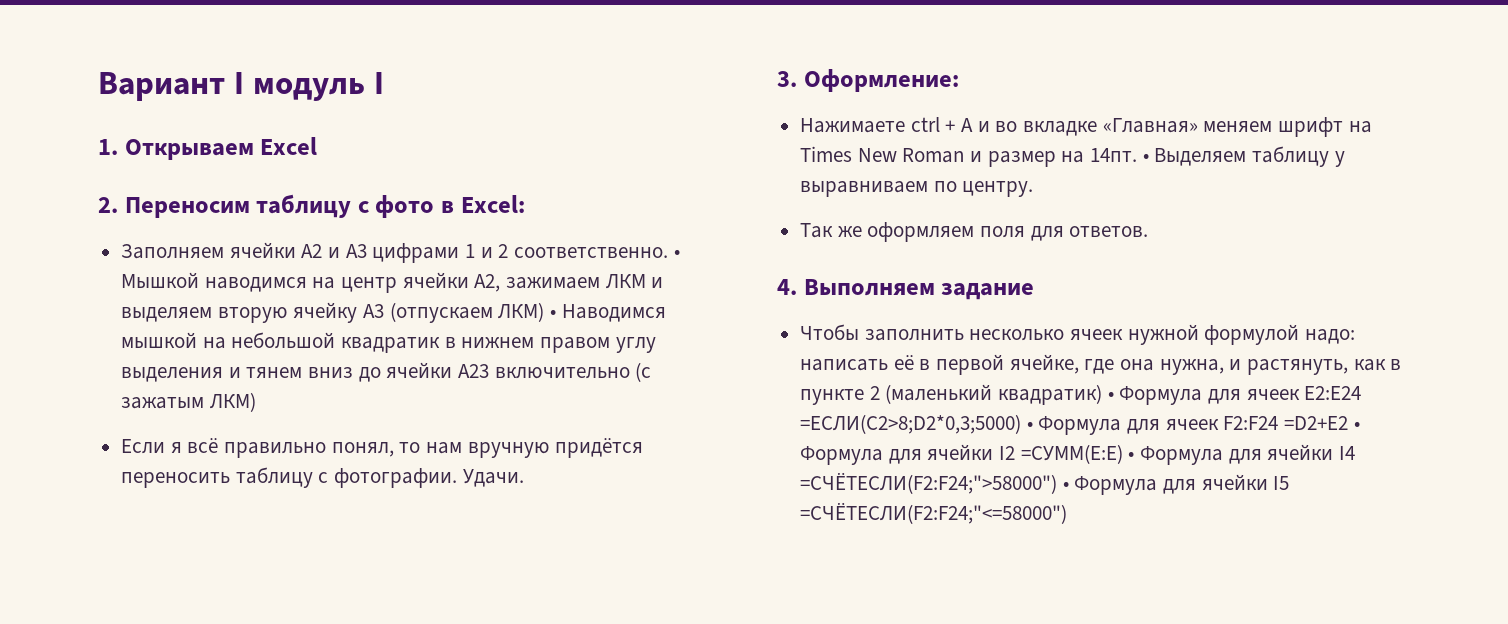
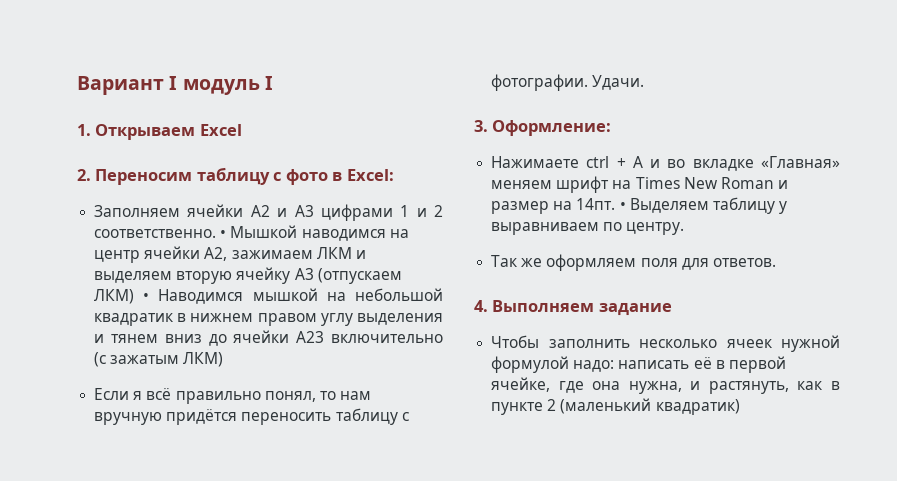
[1107,386,1362,405] [800,414,1360,435] [800,444,1356,465] [800,472,1290,495] [800,502,1068,524] • Формула для ячеек Е2:Е24 =ЕСЛИ(C2>8;D2*0,3;5000) • Формула для ячеек F2:F24 =D2+E2 • Формула для ячейки I2 =СУММ(E:E) • Формула для ячейки I4 =СЧЁТЕСЛИ(F2:F24;">58000") • Формула для ячейки I5 =СЧЁТЕСЛИ(F2:F24;"<=58000") -> (740, 407) none

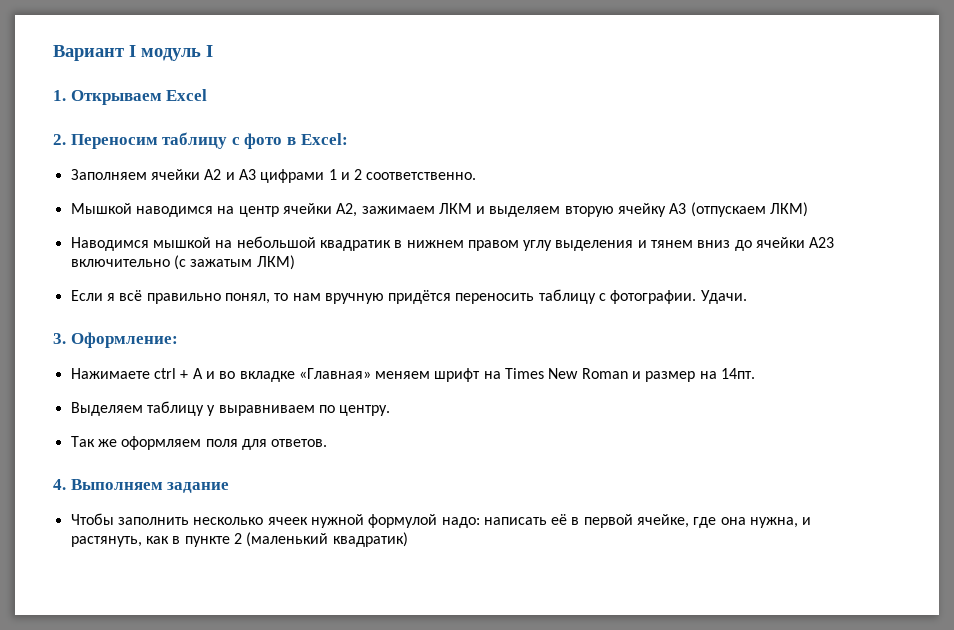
[220,230,227,238] • -> (477, 176) //
[143,293,150,301] • -> (809, 209) //
[619,202,626,210] • -> (756, 373) //

